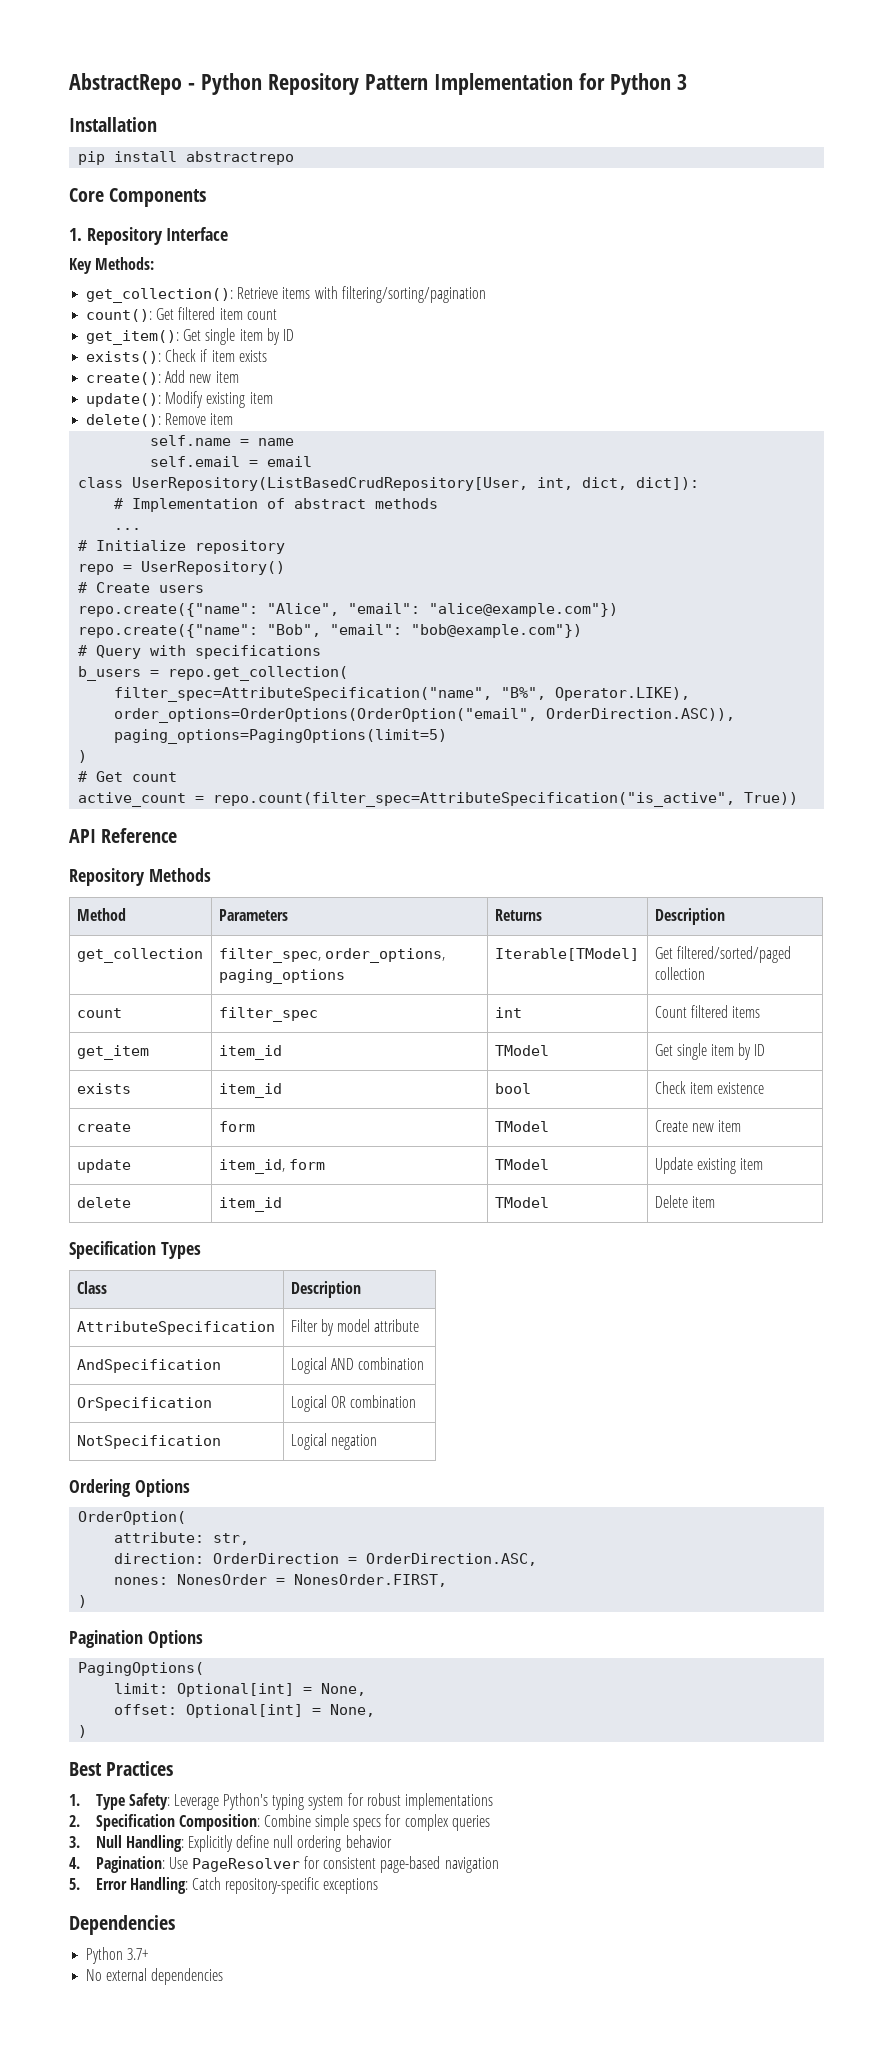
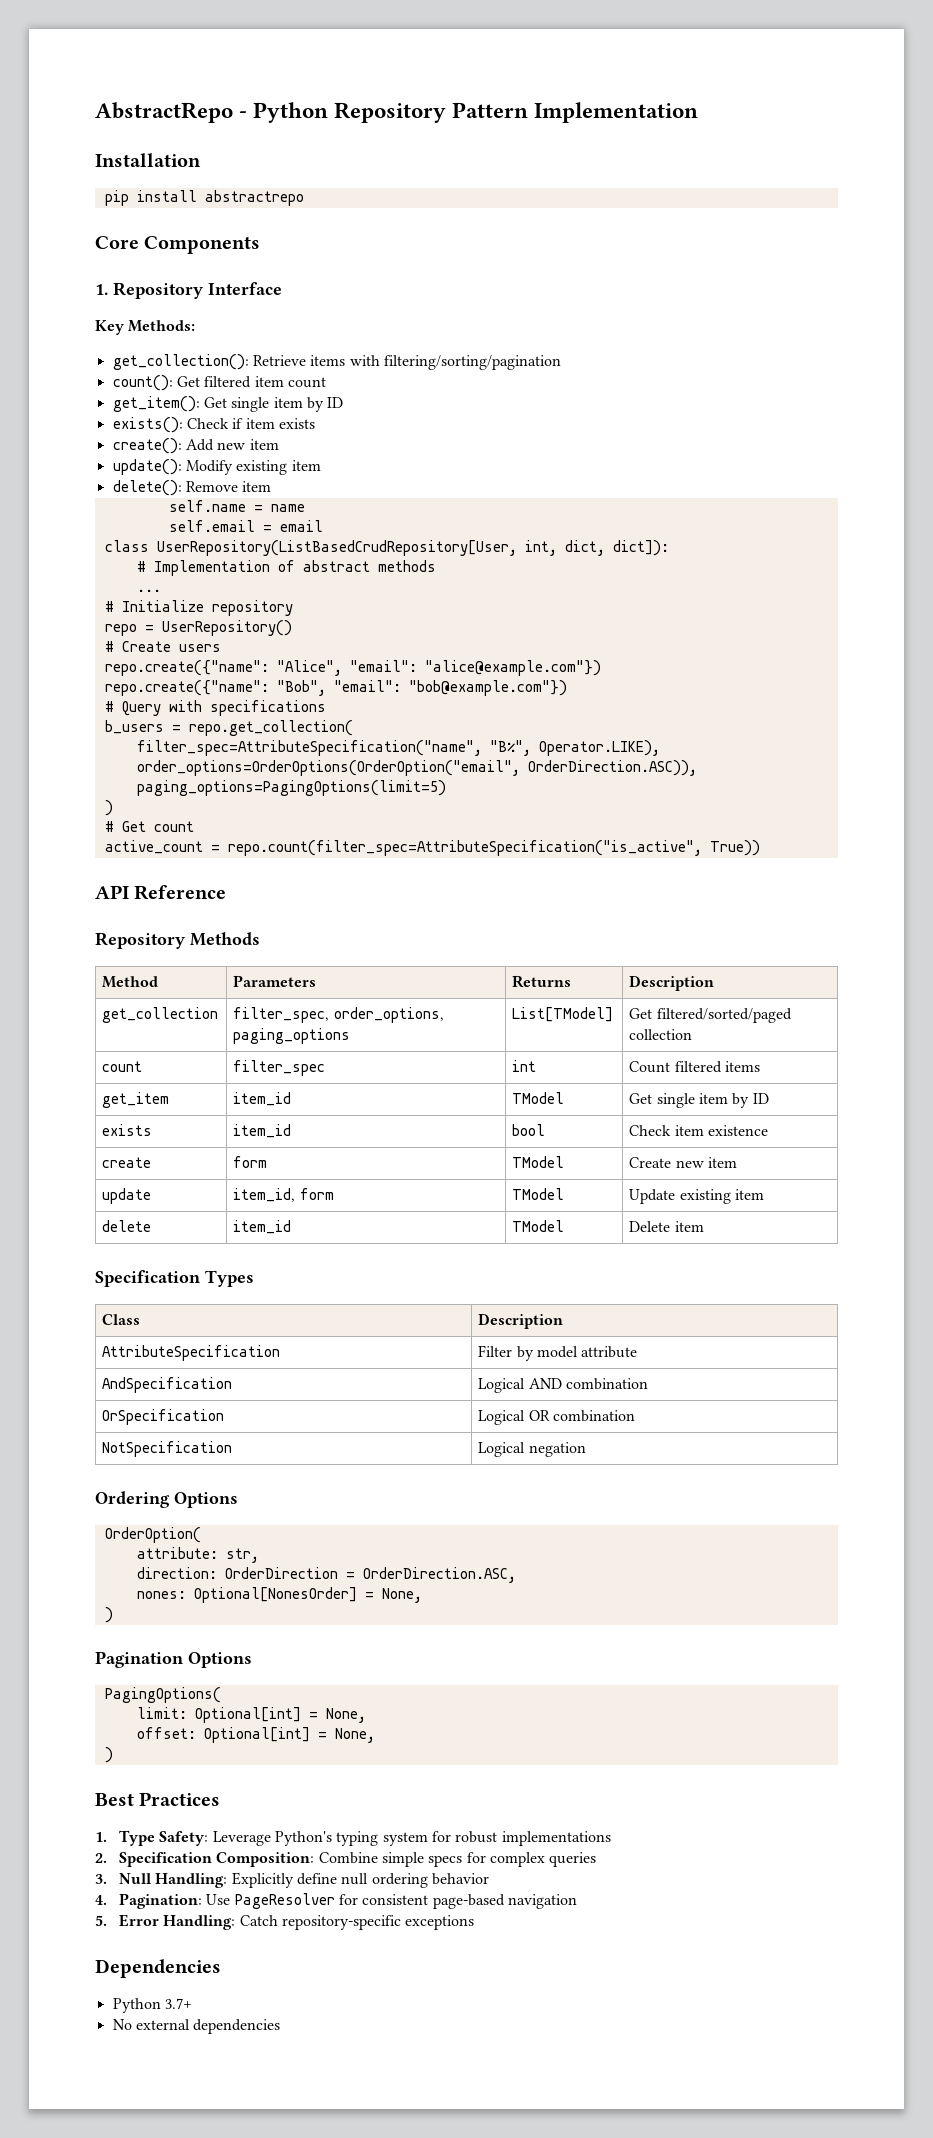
[578,73,687,95] for Python 3 -> (699, 112) none
[494,948,639,961] Iterable[TModel] -> [512,1007,614,1022] List[TModel]
[177,1574,448,1587] NonesOrder = NonesOrder.FIRST, -> [193,1587,422,1603] Optional[NonesOrder] = None,

